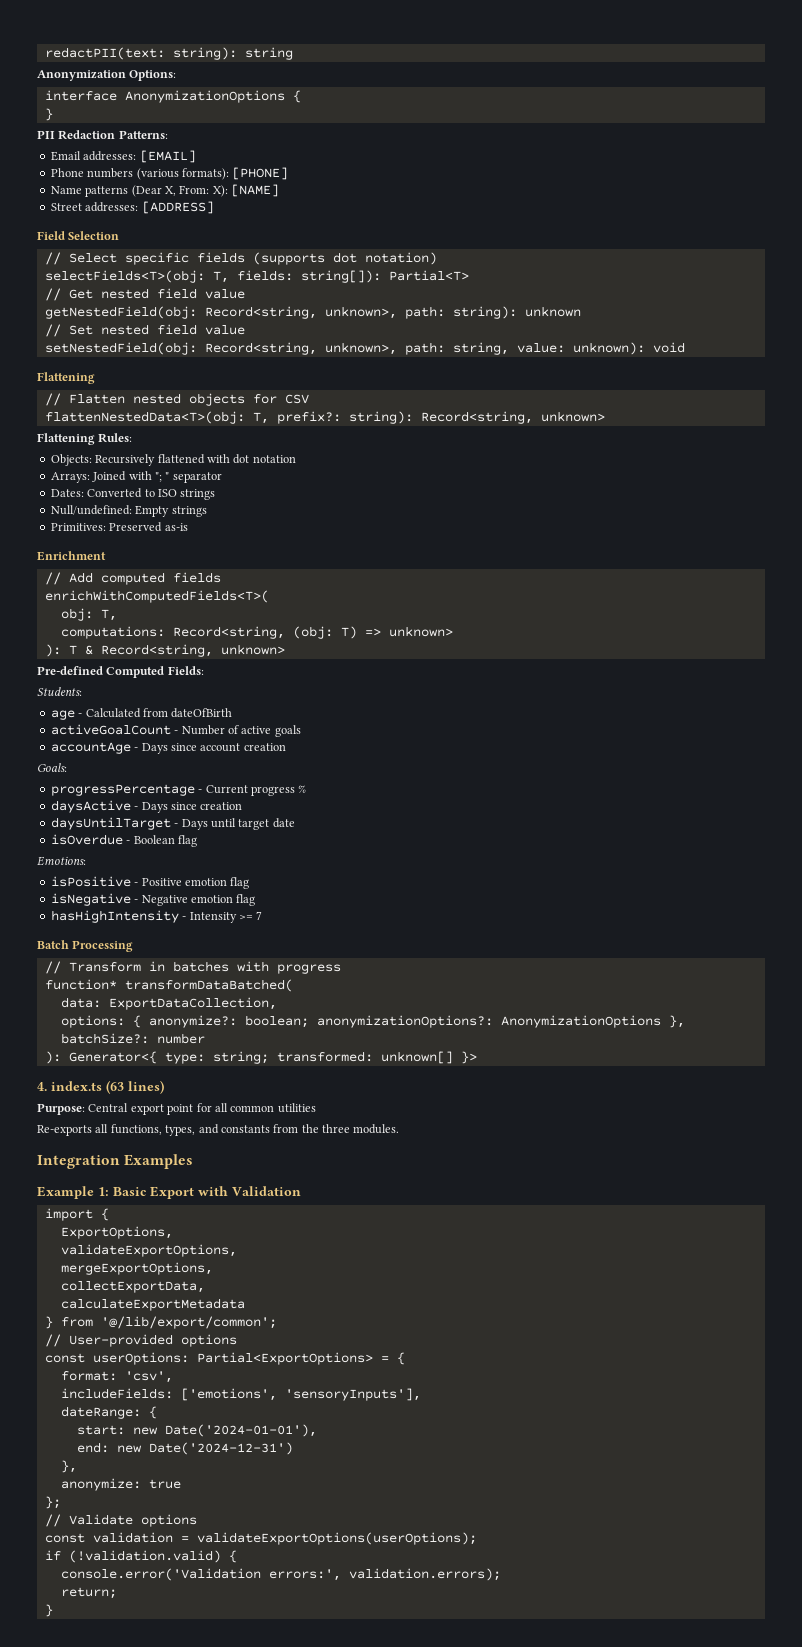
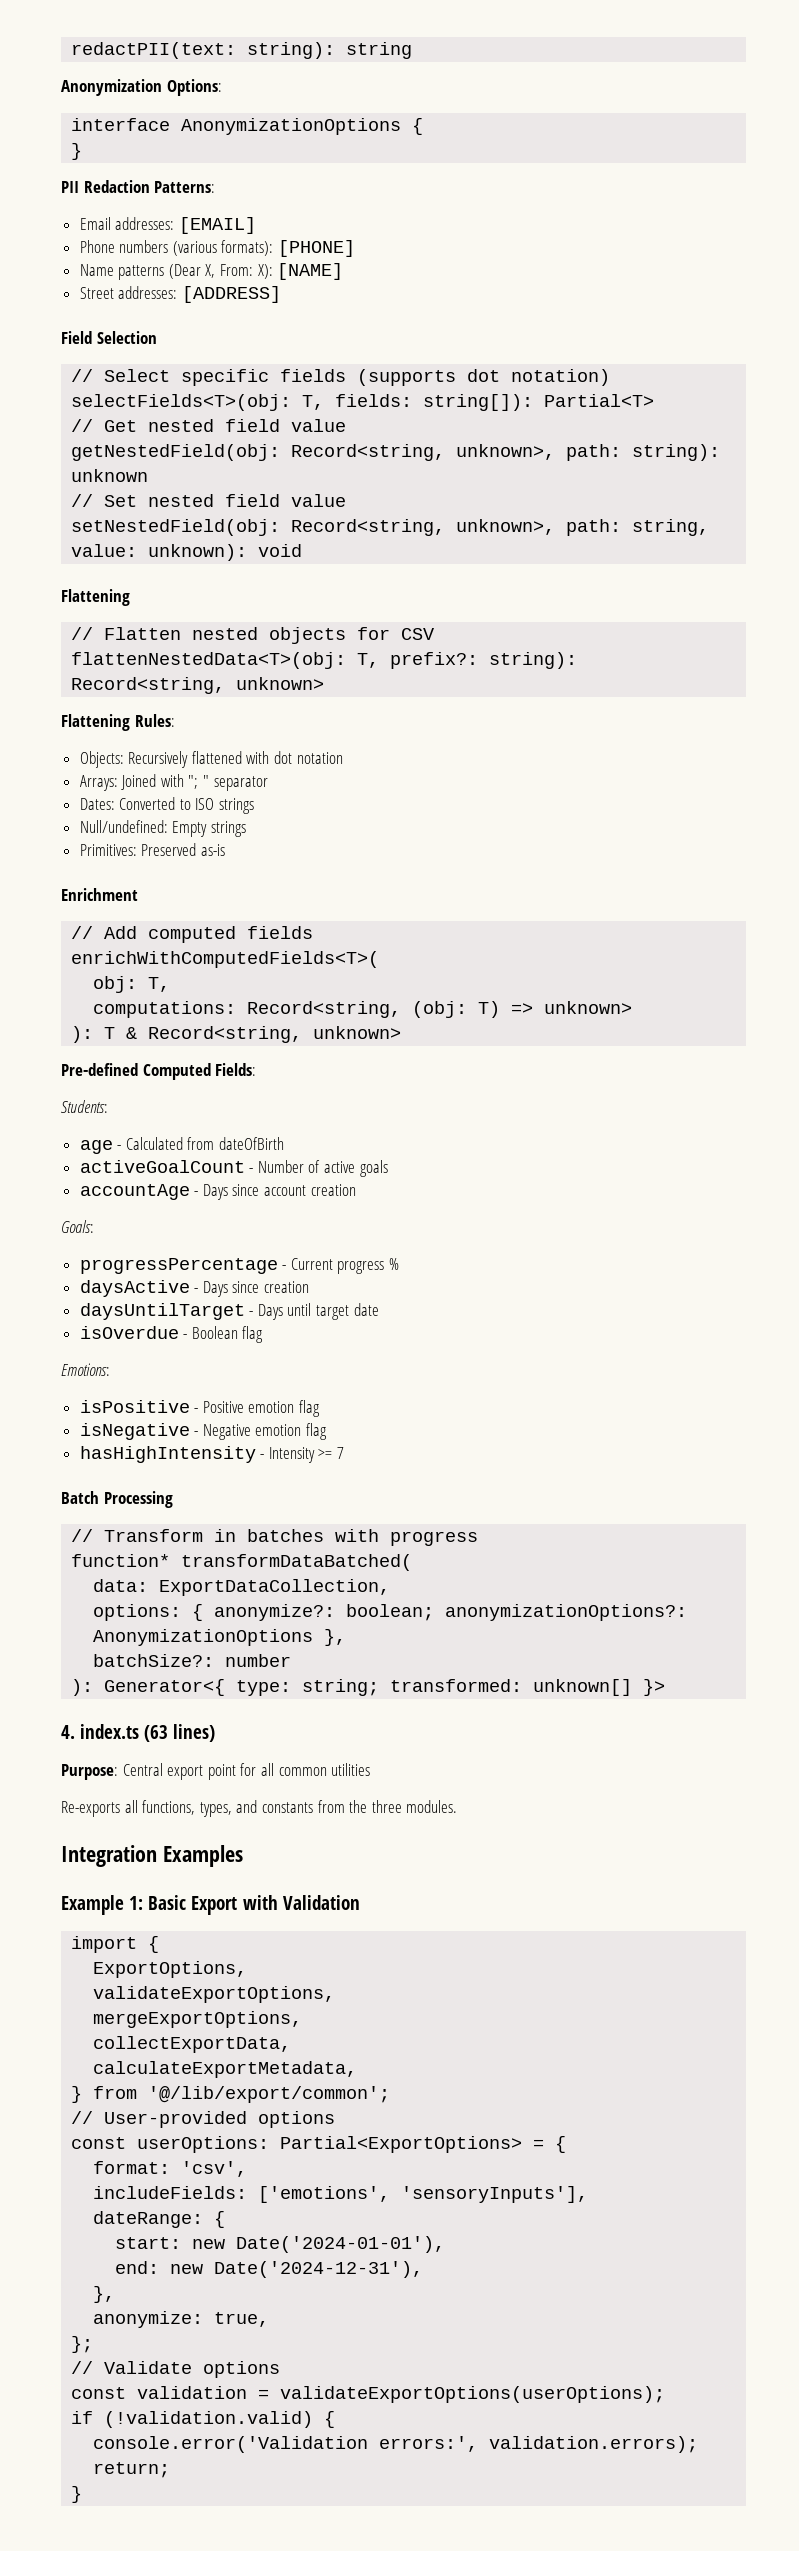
[60,1298,245,1311] calculateExportMetadata -> [93,2061,358,2078] calculateExportMetadata,
[148,1442,293,1455] Date('2024-12-31') -> [214,2261,424,2278] Date('2024-12-31'),
[148,1479,181,1489] true -> [214,2312,270,2327] true,

